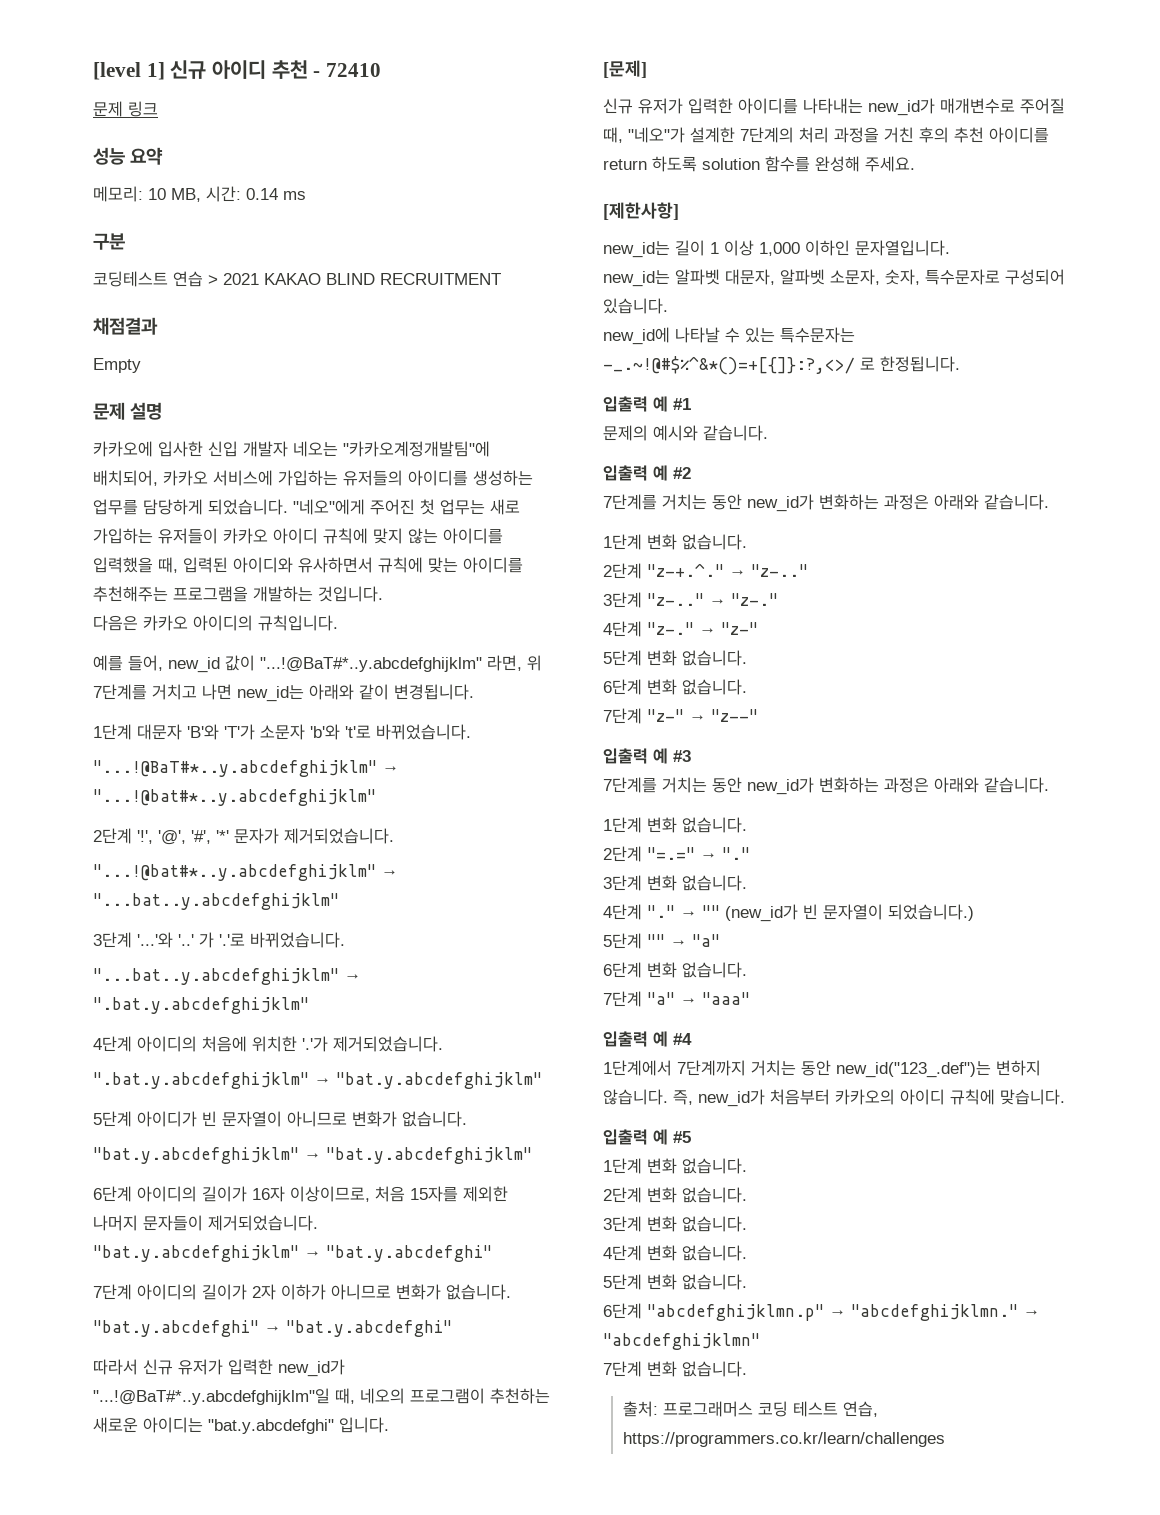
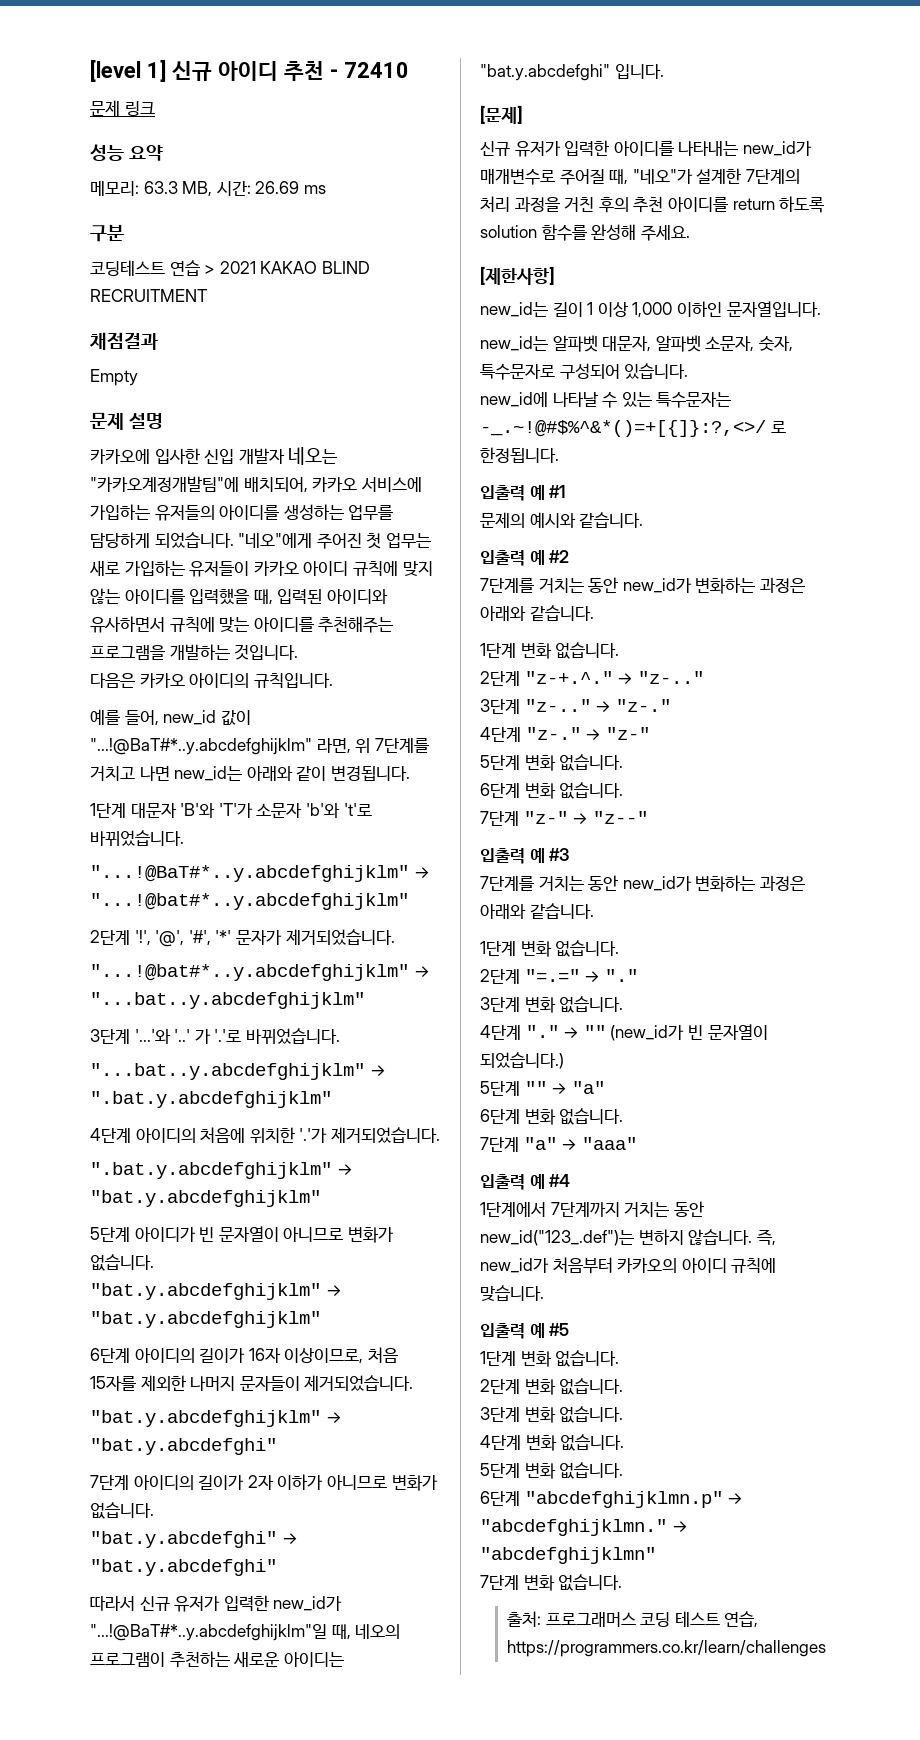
[148,188,166,200] 10 -> [143,181,178,194] 63.3
[246,188,278,200] 0.14 -> [255,181,300,194] 26.69

